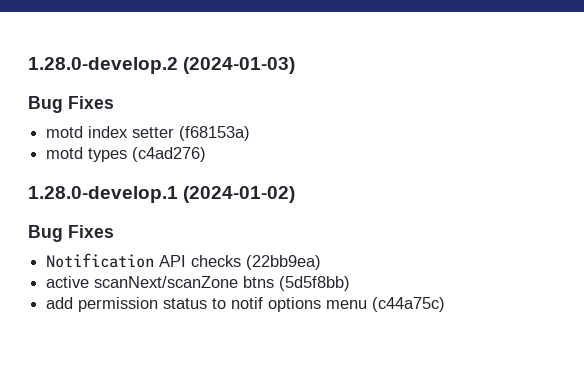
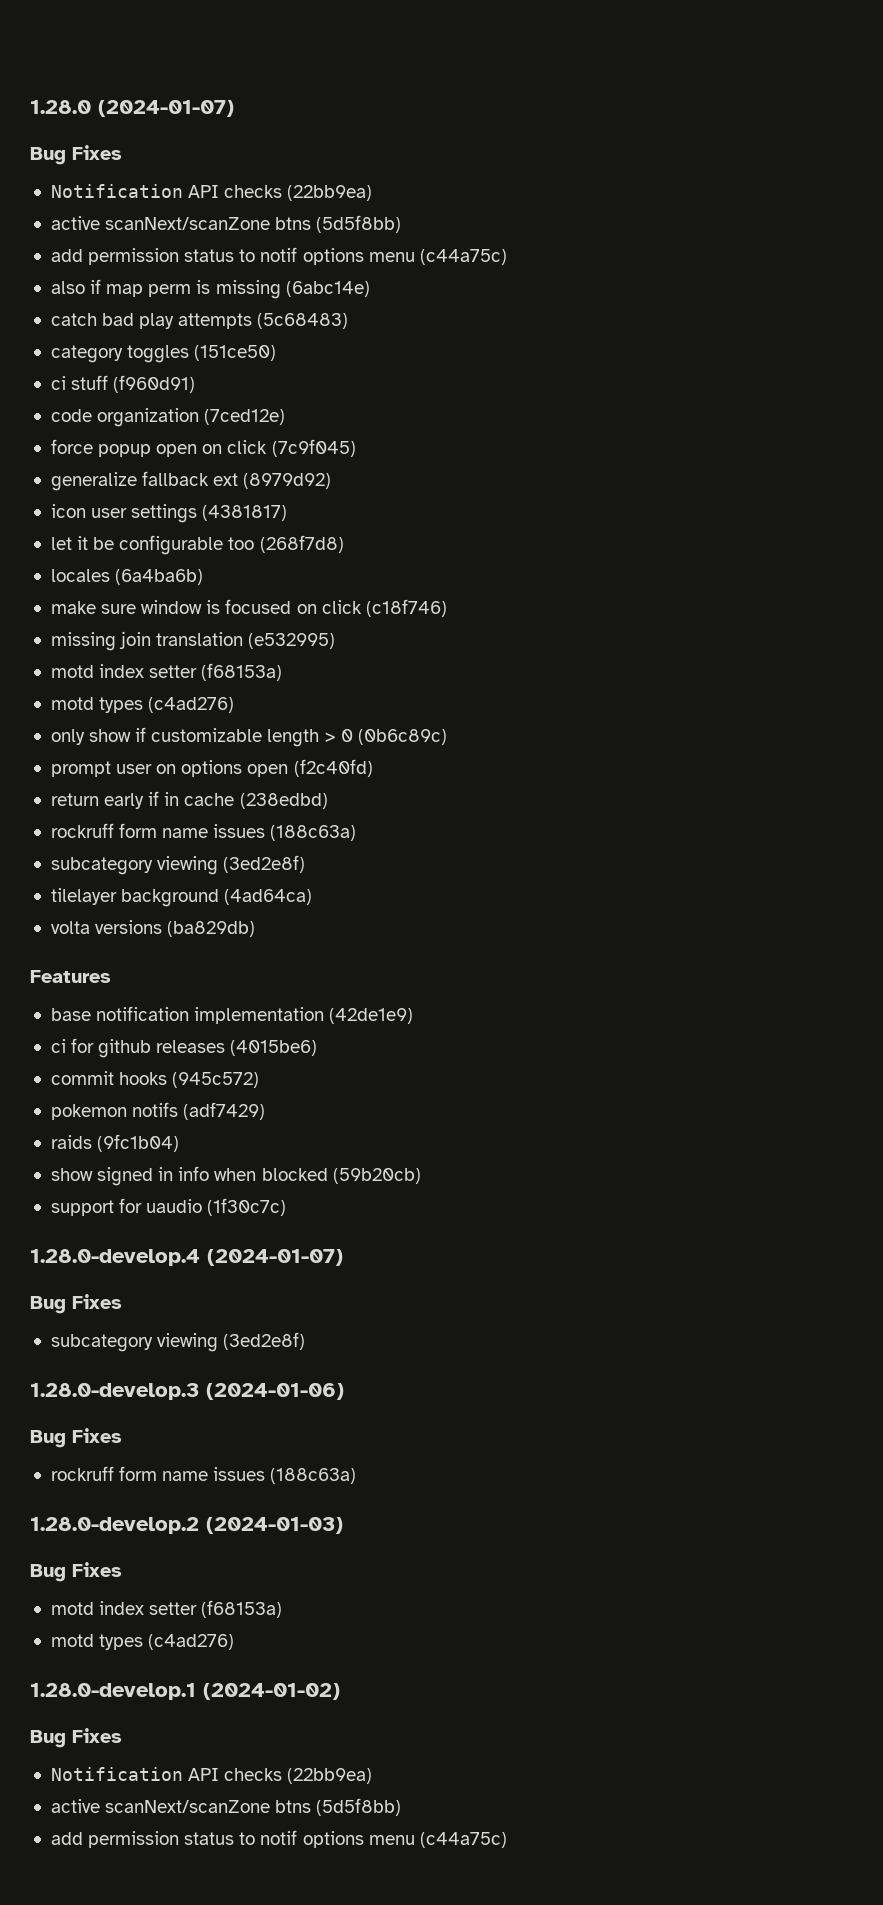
(28, 65) none -> [30,100,234,117] [30,145,122,165] [50,184,373,201] [50,215,402,233] [50,247,507,265] [50,279,370,299] [50,313,349,329] [50,345,277,363] [50,375,196,393] [50,408,286,427] [50,439,356,457] [50,471,332,491] [50,504,288,523] [50,535,344,555] [50,569,204,585] [50,599,447,617] [50,631,336,651] [50,663,283,681] [50,697,235,713] [50,727,447,747] [50,759,373,777] [50,791,328,809] [50,823,357,841] [50,855,306,875] [50,888,313,907] [50,920,256,937] [30,970,111,983] [50,1006,414,1024] [50,1038,318,1058] [50,1071,260,1088] [50,1102,266,1120] [50,1134,180,1152] [50,1166,421,1186] [50,1198,287,1216] [30,1249,343,1266] [30,1294,122,1314] [50,1332,306,1352] [30,1383,344,1400] [30,1428,122,1448] [50,1466,357,1484] 1.28.0 (2024-01-07) // Bug Fixes // Notification API checks (22bb9ea) // active scanNext/scanZone btns (5d5f8bb) // add permission status to notif options menu (c44a75c) // also if map perm is missing (6abc14e) // catch bad play attempts (5c68483) // category toggles (151ce50) // ci stuff (f960d91) // code organization (7ced12e) // force popup open on click (7c9f045) // generalize fallback ext (8979d92) // icon user settings (4381817) // let it be configurable too (268f7d8) // locales (6a4ba6b) // make sure window is focused on click (c18f746) // missing join translation (e532995) // motd index setter (f68153a) // motd types (c4ad276) // only show if customizable length > 0 (0b6c89c) // prompt user on options open (f2c40fd) // return early if in cache (238edbd) // rockruff form name issues (188c63a) // subcategory viewing (3ed2e8f) // tilelayer background (4ad64ca) // volta versions (ba829db) // Features // base notification implementation (42de1e9) // ci for github releases (4015be6) // commit hooks (945c572) // pokemon notifs (adf7429) // raids (9fc1b04) // show signed in info when blocked (59b20cb) // support for uaudio (1f30c7c) // 1.28.0-develop.4 (2024-01-07) // Bug Fixes // subcategory viewing (3ed2e8f) // 1.28.0-develop.3 (2024-01-06) // Bug Fixes // rockruff form name issues (188c63a) //

